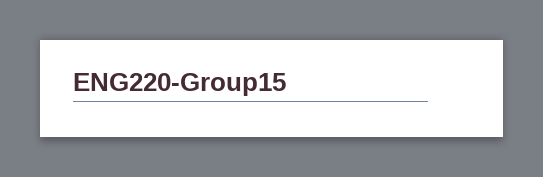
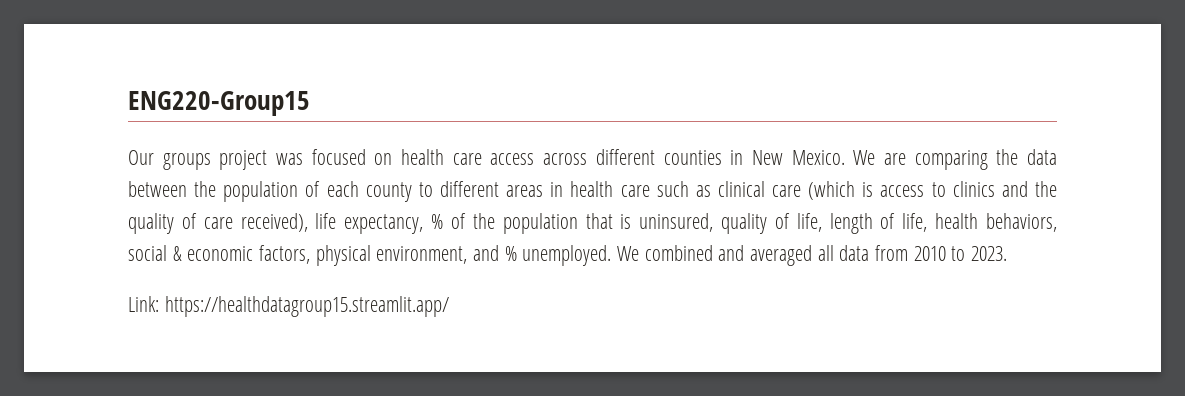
(286, 84) none -> [128,149,1058,170] [128,181,1057,202] [128,213,1057,234] [128,245,1008,266] [128,296,449,317] // Our groups project was focused on health care access across different counties in New Mexico. We are comparing the data between the population of each county to different areas in health care such as clinical care (which is access to clinics and the quality of care received), life expectancy, % of the population that is uninsured, quality of life, length of life, health behaviors, social & economic factors, physical environment, and % unemployed. We combined and averaged all data from 2010 to 2023. // Link: https://healthdatagroup15.streamlit.app/

